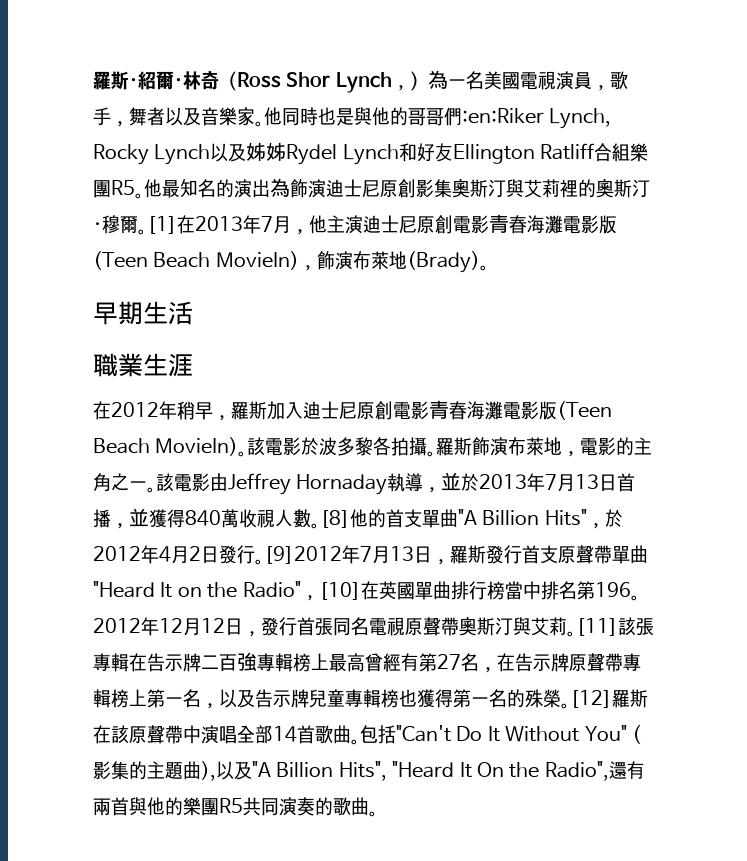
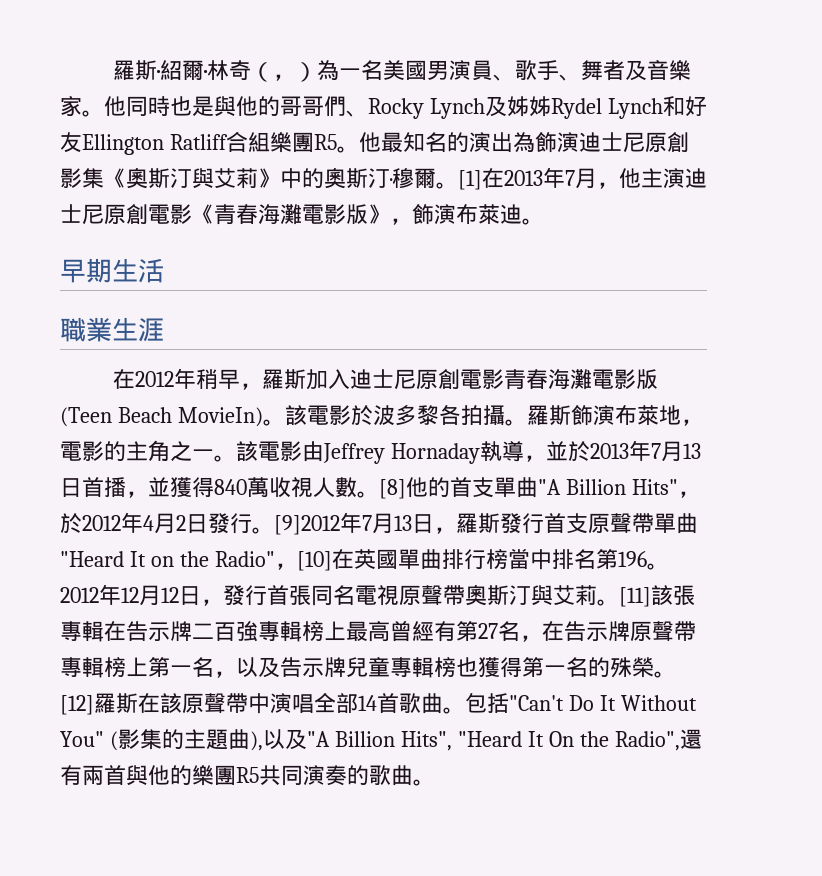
[237,72,392,93] Ross Shor Lynch -> (273, 72) none
[519,71,628,91] [93,107,183,127] 電視演員，歌手，舞者以 -> [426,60,625,81] 男演員、歌手、舞者
[462,108,612,129] :en:Riker Lynch, -> [346,110,368,117] 、
[210,143,229,162] 以 -> (485, 108) none
[452,178,578,198] 奧斯汀與艾莉裡 -> [104,167,302,189] 《奧斯汀與艾莉》中
[489,214,617,234] [93,251,299,270] 青春海灘電影版(Teen Beach MovieIn) -> [192,204,390,225] 《青春海灘電影版》
[388,251,480,273] 地(Brady) -> [500,204,522,224] 迪

